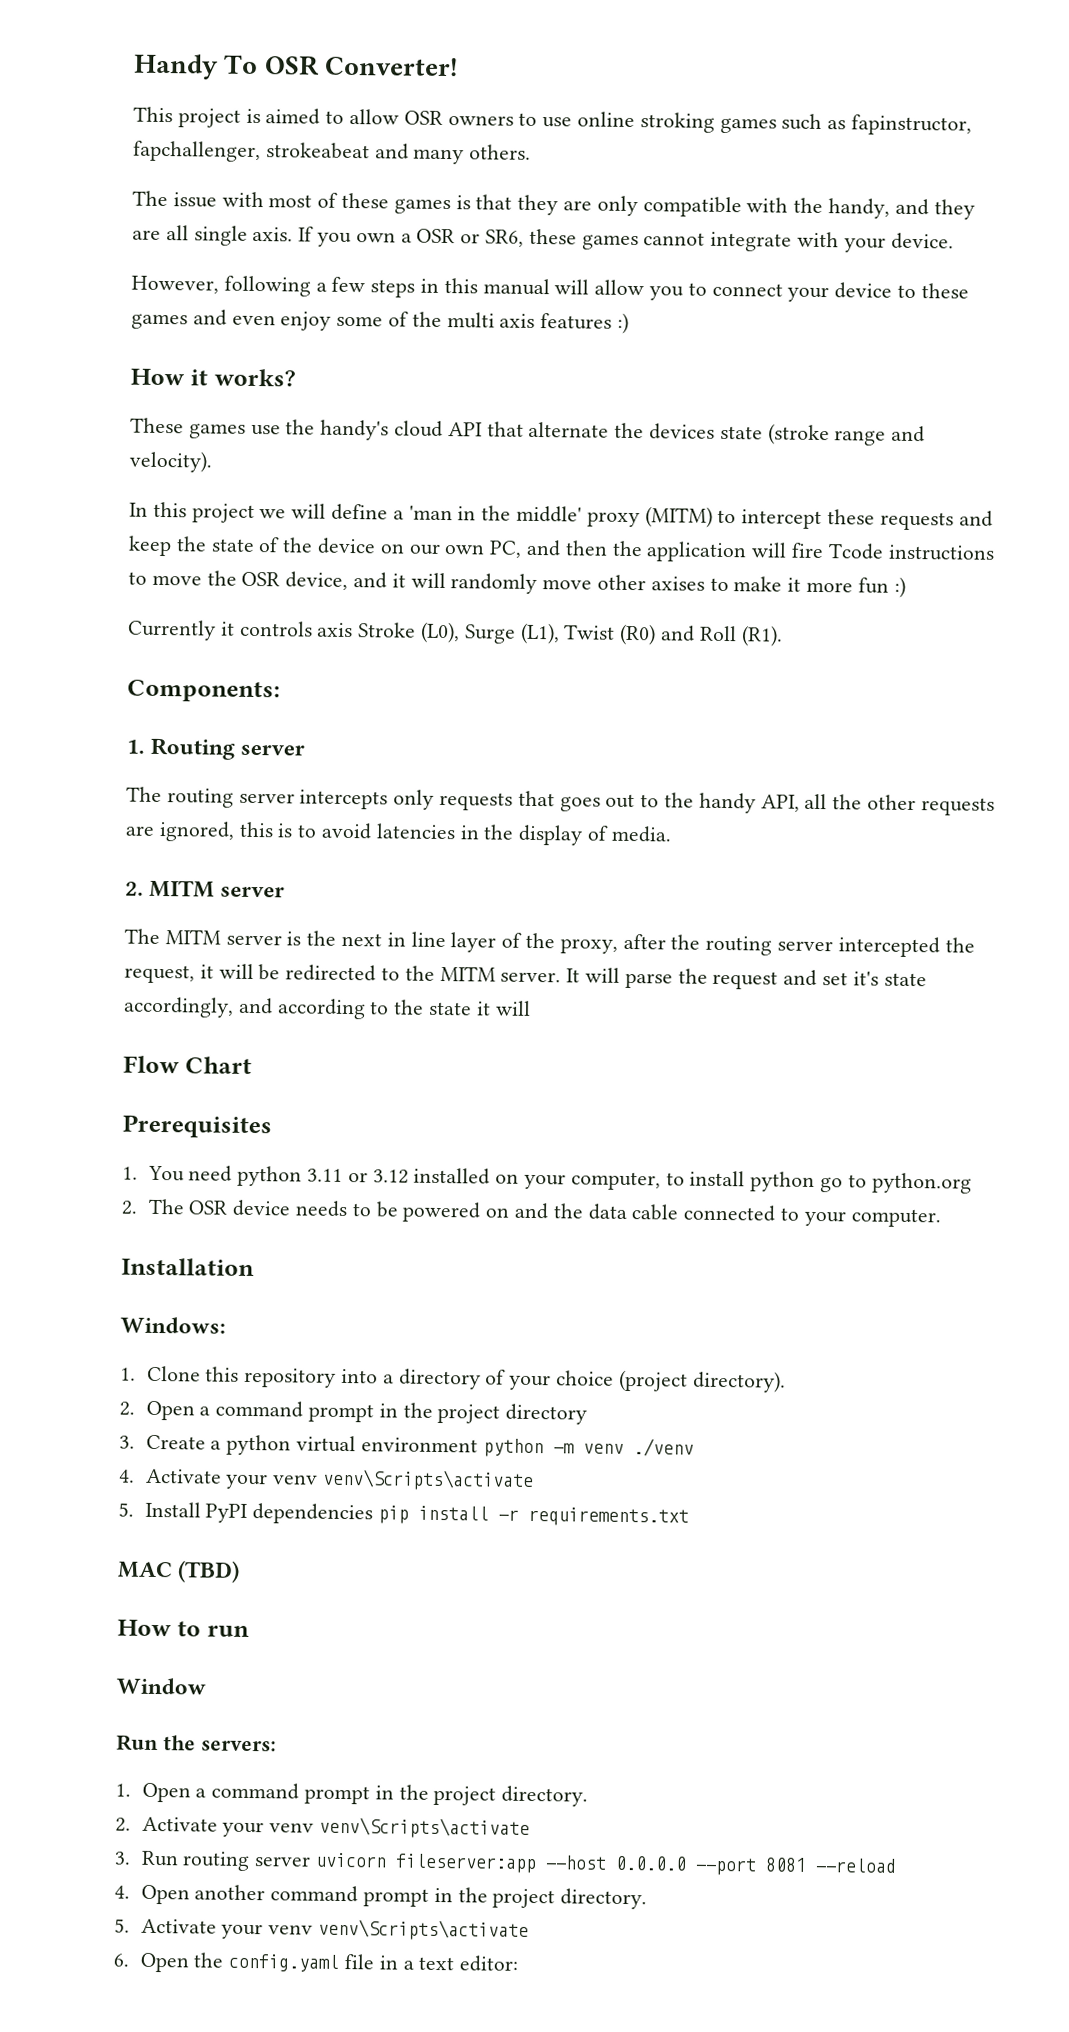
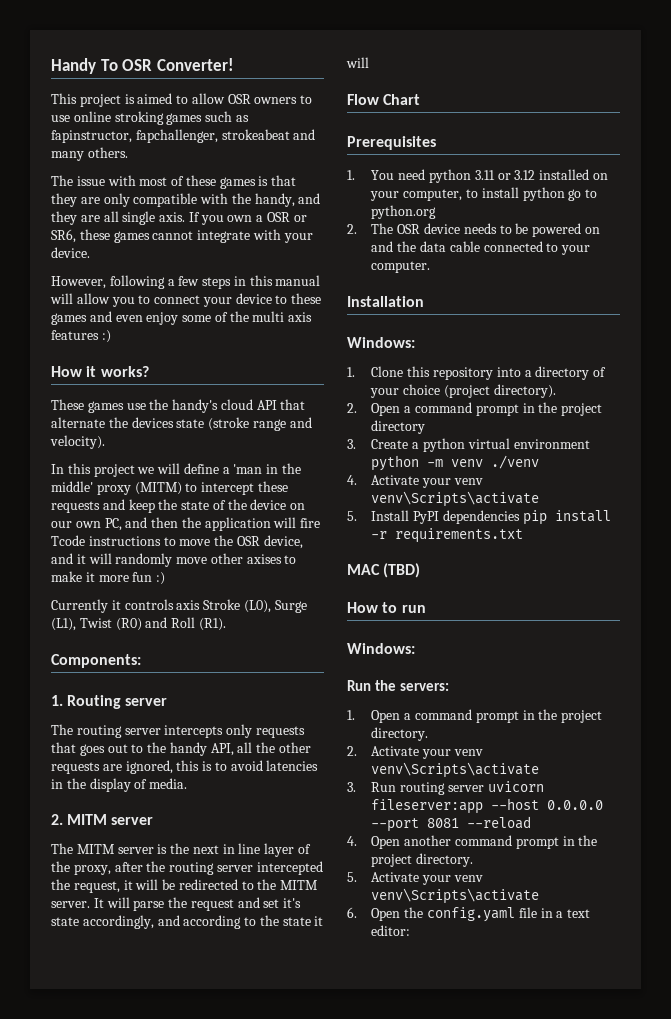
[116,1677,206,1695] Window -> [347,643,415,654] Windows:

